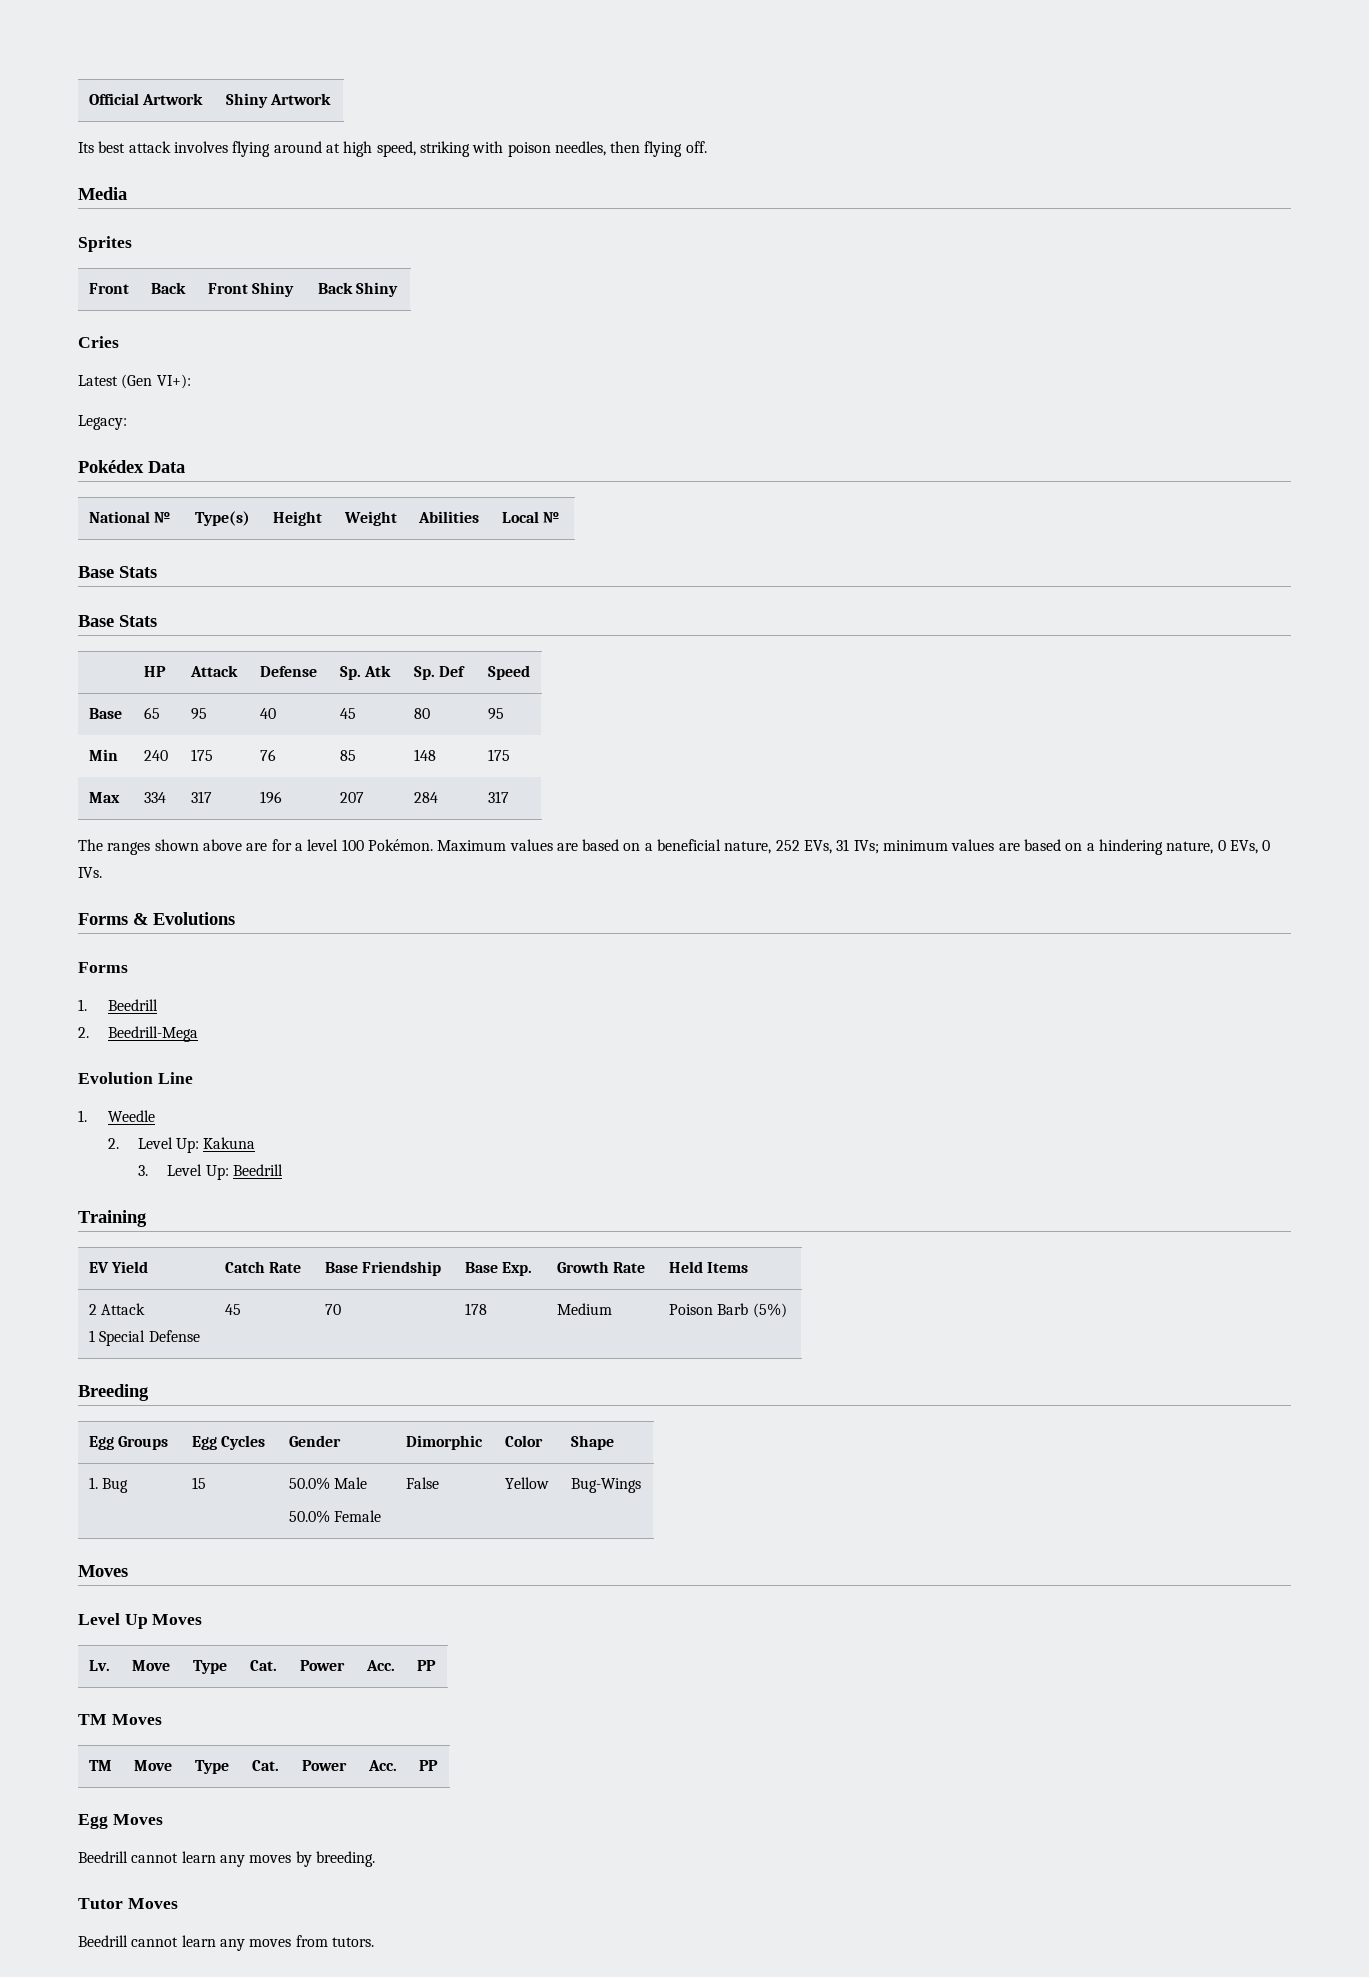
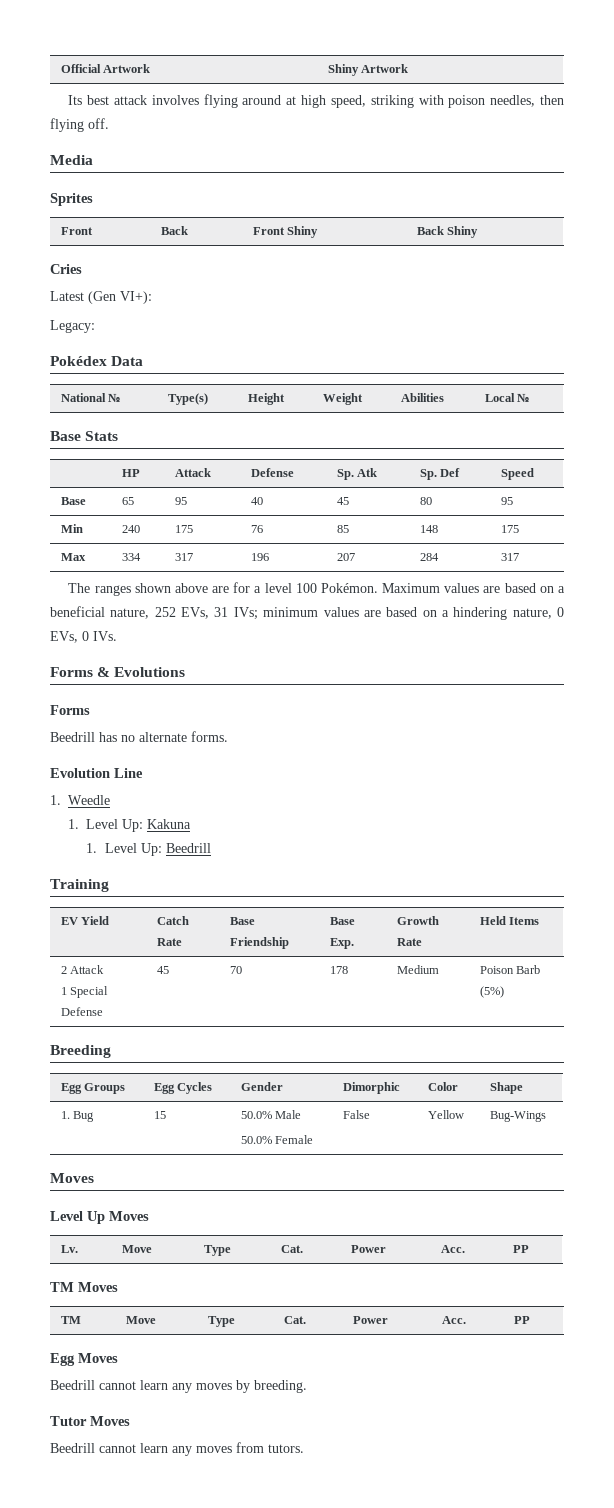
[78,615,157,627] // Base Stats -> (119, 436) none
[78,999,158,1011] [78,1026,198,1042] 1. Beedrill // 2. Beedrill-Mega -> [50,731,228,742] Beedrill has no alternate forms.
[107,1138,119,1149] 2. -> [68,819,80,829] 1.
[137,1165,148,1176] 3. -> [86,843,98,853] 1.

